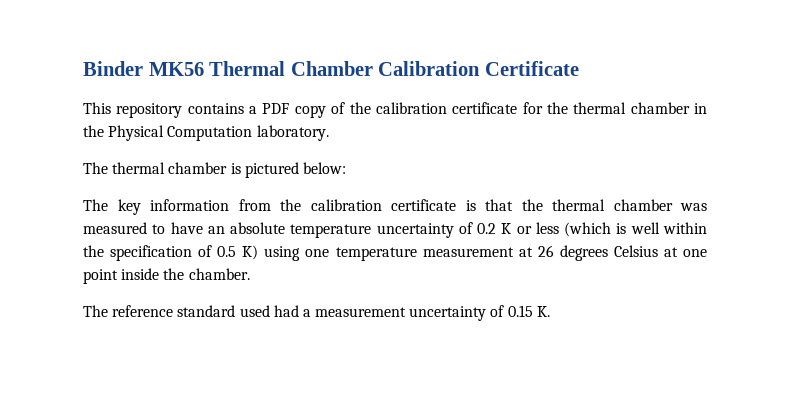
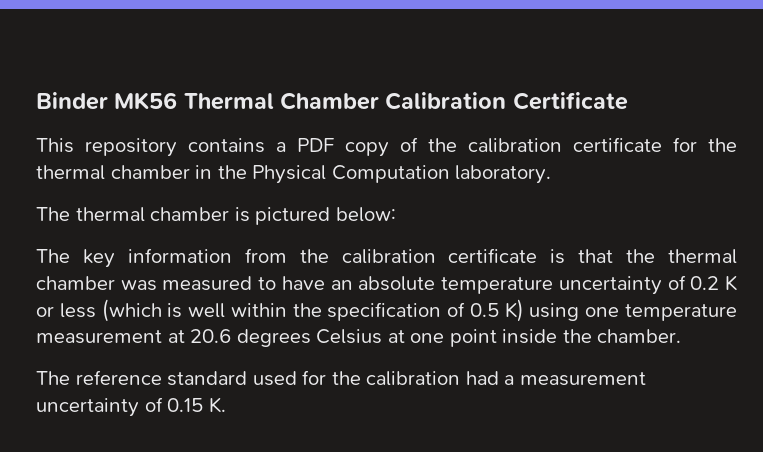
[537,245,554,257] 26 -> [190,329,232,343] 20.6
(270, 311) none -> [302,370,461,386] for the calibration

